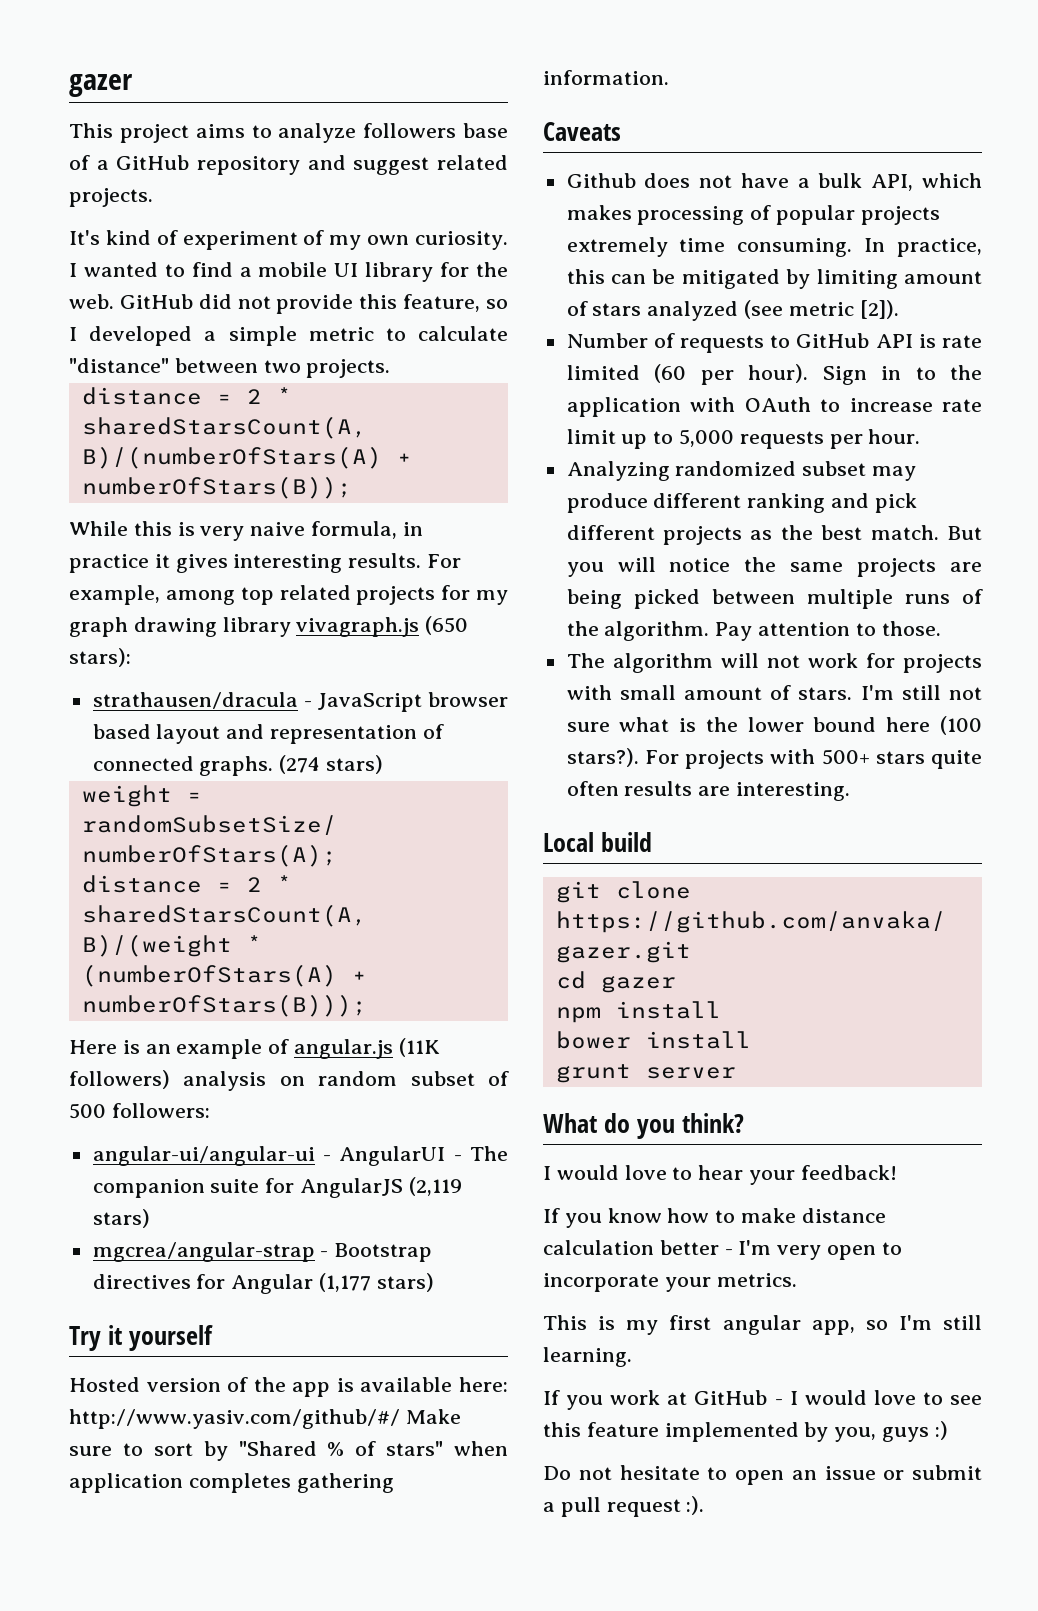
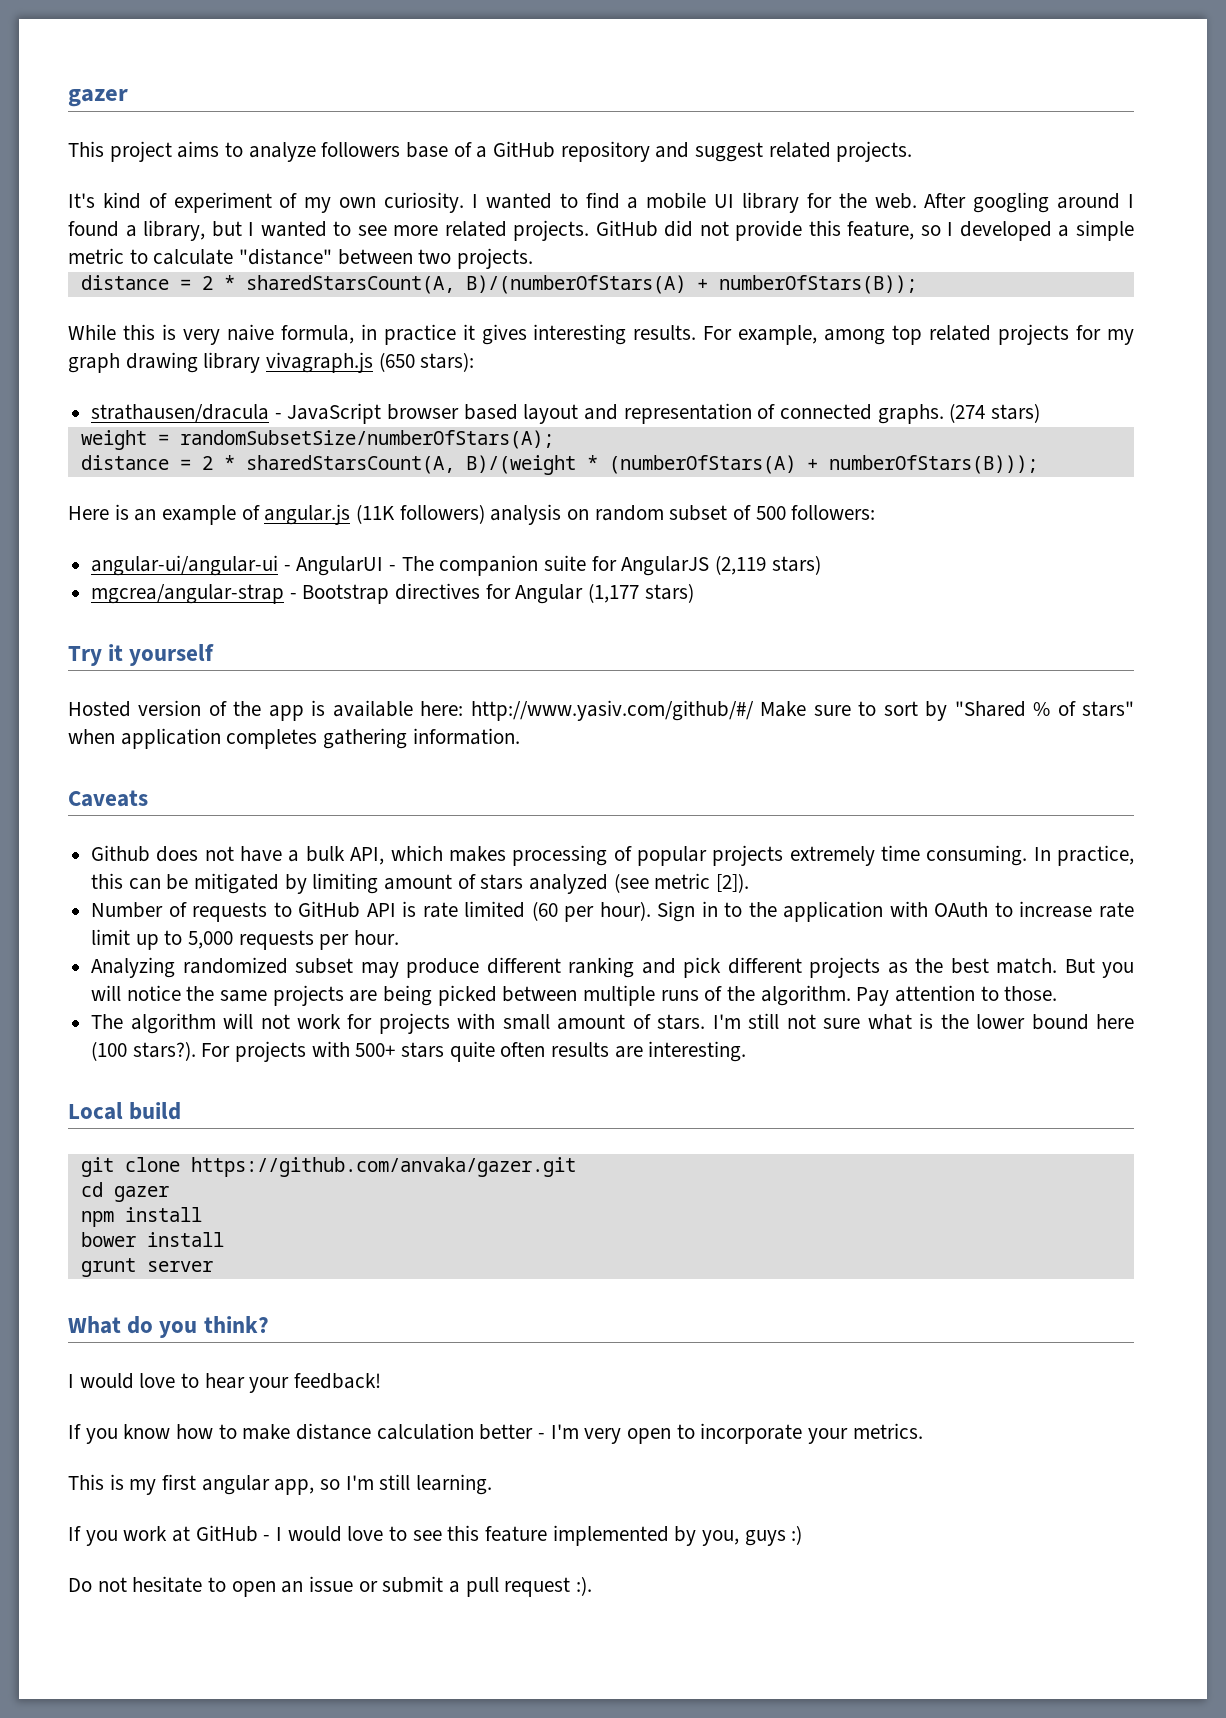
(114, 301) none -> [924,192,1134,213] [68,220,590,241] After googling around I found a library, but I wanted to see more related projects.

